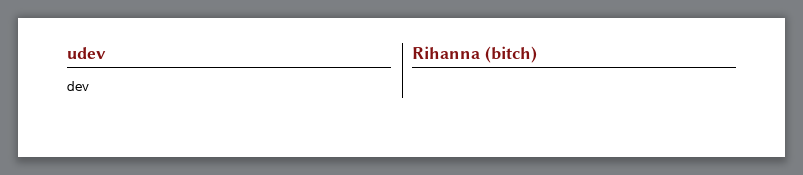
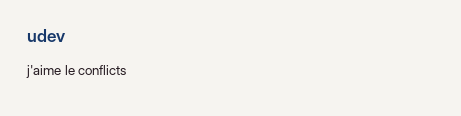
[67,81,89,91] [412,46,537,63] dev // Rihanna (bitch) -> [26,65,127,78] j'aime le conflicts

